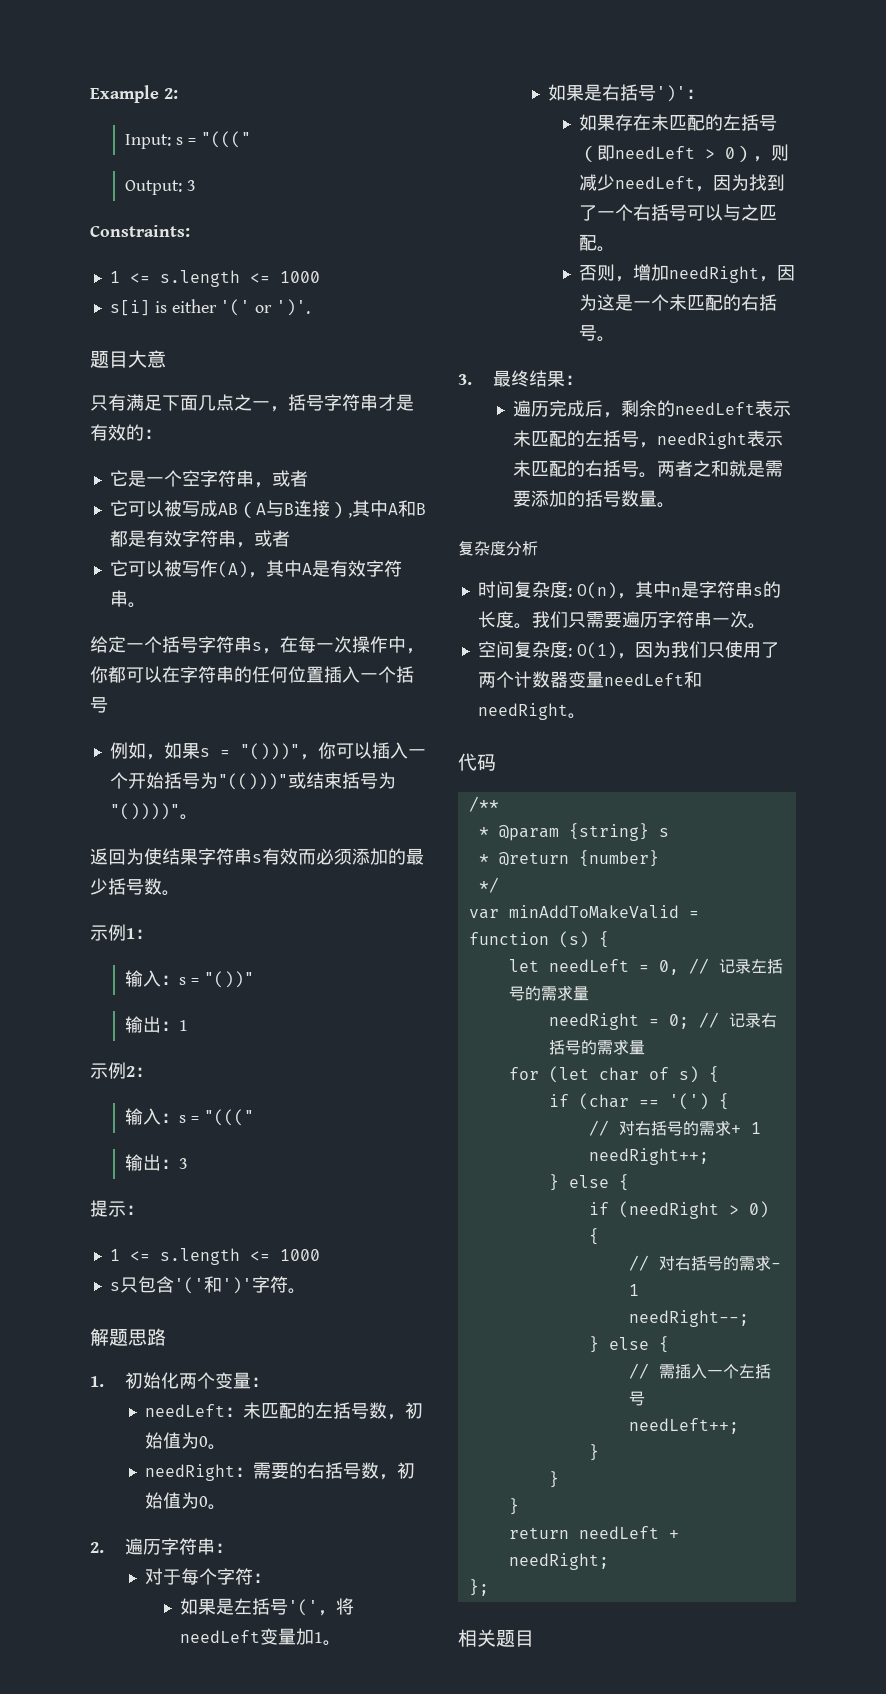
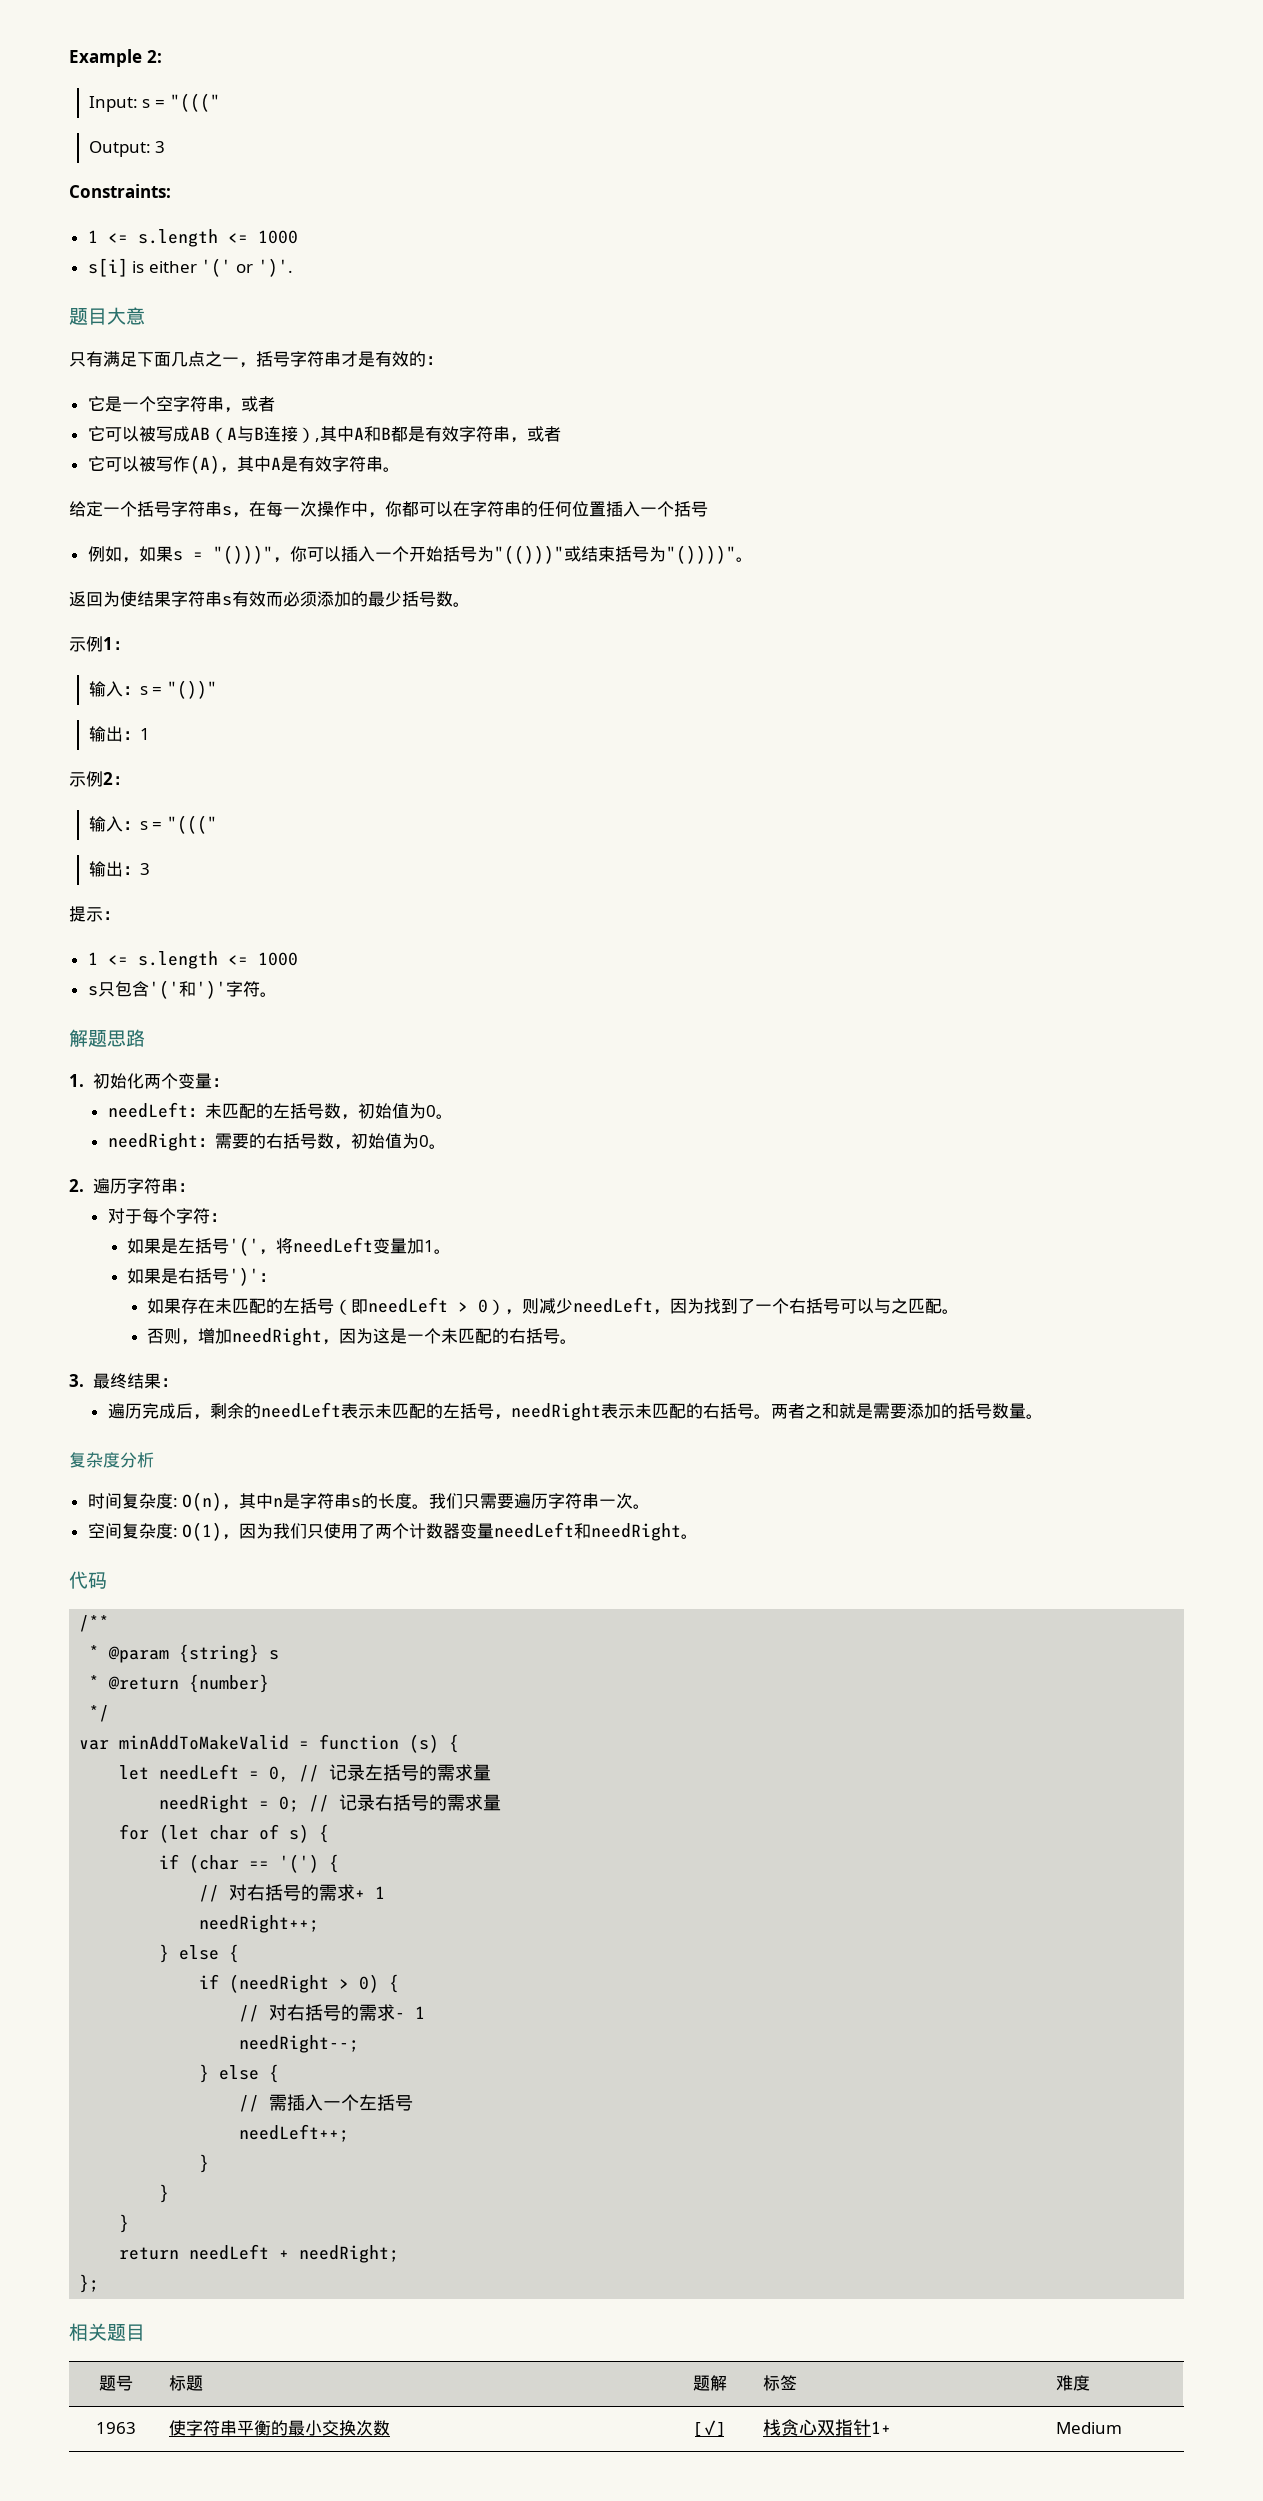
(534, 1638) none -> [98,2375,133,2391] [168,2375,203,2391] [692,2375,727,2391] [762,2375,797,2391] [1055,2375,1090,2391] [95,2422,136,2434] [168,2420,390,2436] [695,2420,724,2437] [762,2419,891,2436] [1055,2422,1122,2434] // 题号 | 标题 | 题解 | 标签 | 难度 // 1963 | 使字符串平衡的最小交换次数 | [✓] | 栈贪心双指针1+ | Medium

